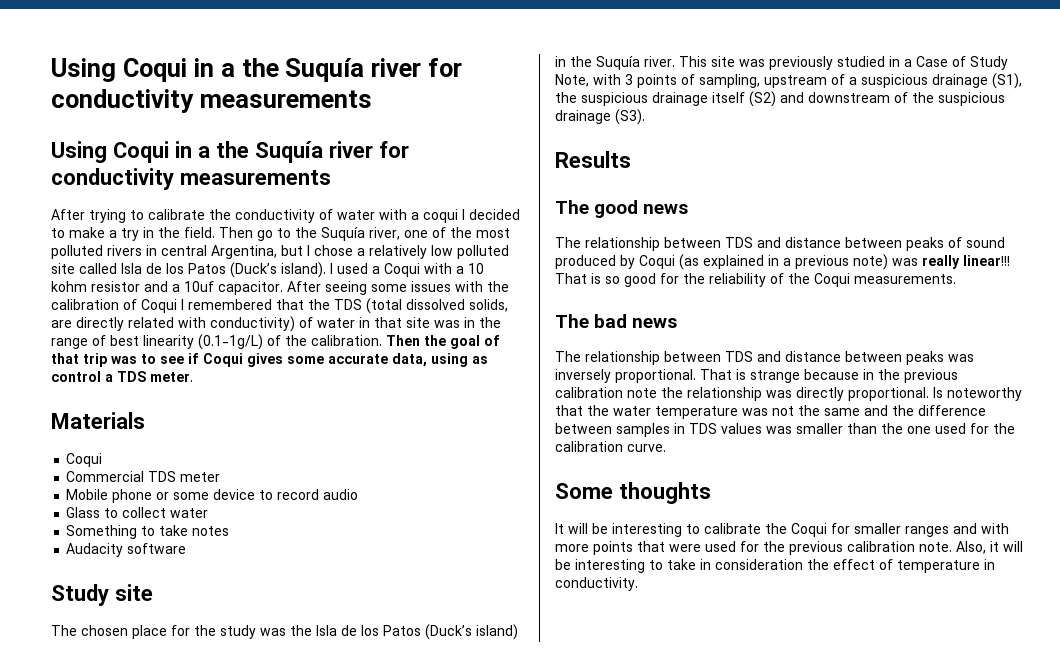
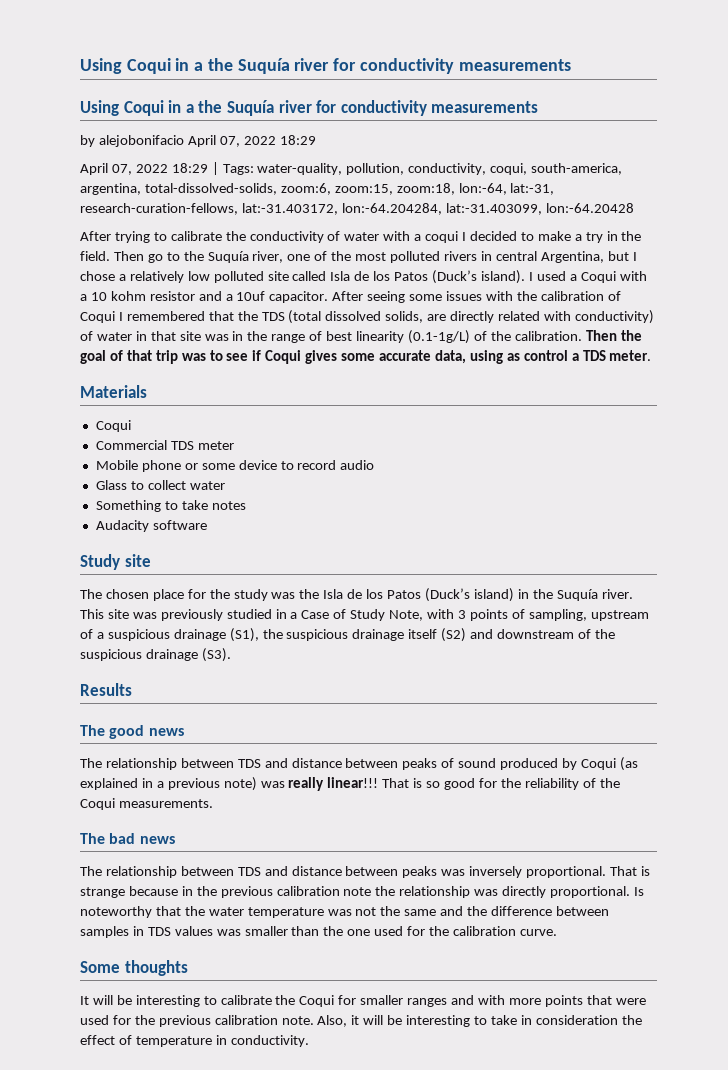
(331, 177) none -> [80,135,316,147] [80,162,623,175] [80,183,555,195] [80,203,634,215] // by alejobonifacio April 07, 2022 18:29 // April 07, 2022 18:29 | Tags: water-quality, pollution, conductivity, coqui, south-america, argentina, total-dissolved-solids, zoom:6, zoom:15, zoom:18, lon:-64, lat:-31, research-curation-fellows, lat:-31.403172, lon:-64.204284, lat:-31.403099, lon:-64.20428

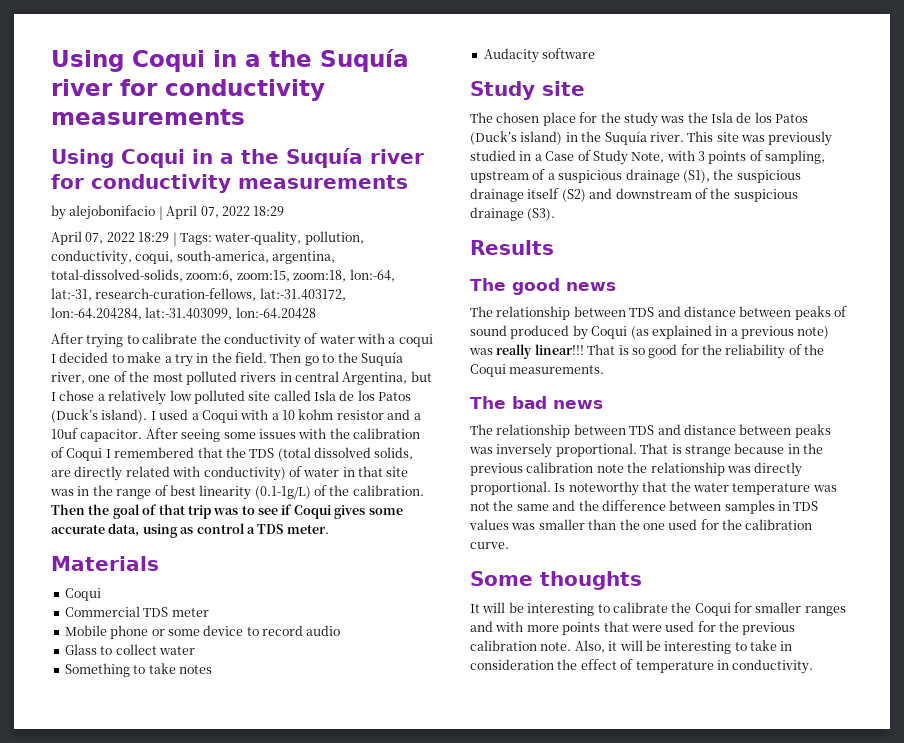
(184, 141) none -> [158,206,163,220] |

